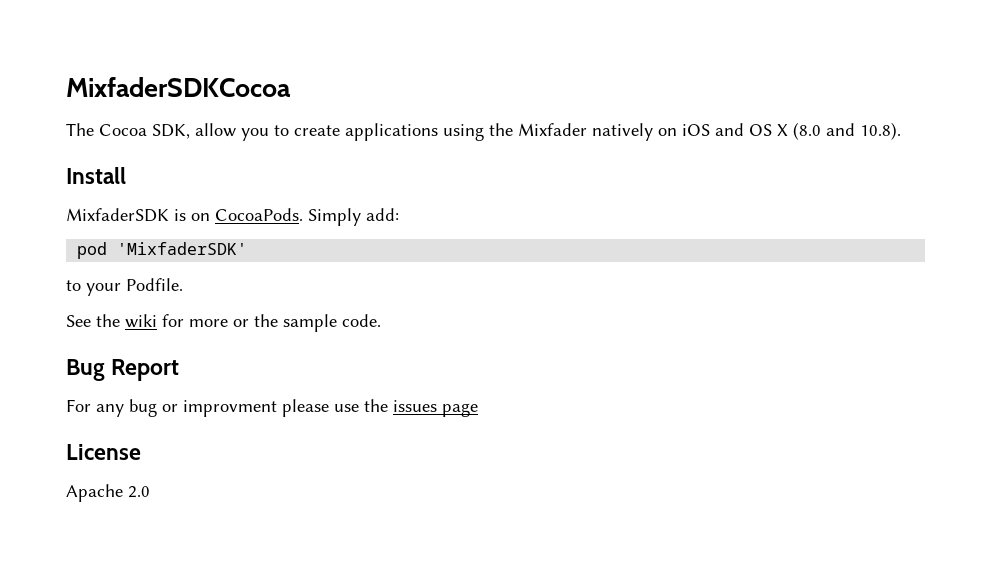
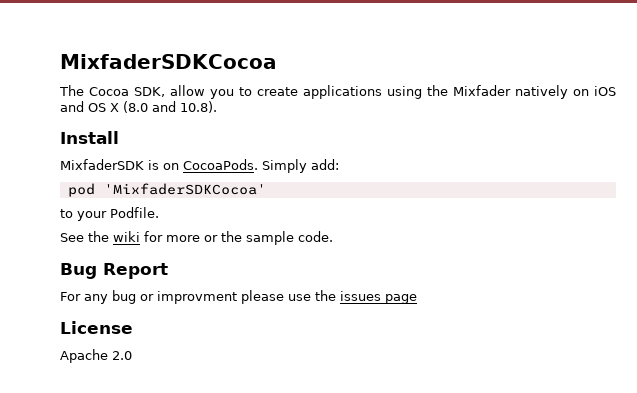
[117,242,248,255] 'MixfaderSDK' -> [103,183,266,195] 'MixfaderSDKCocoa'

